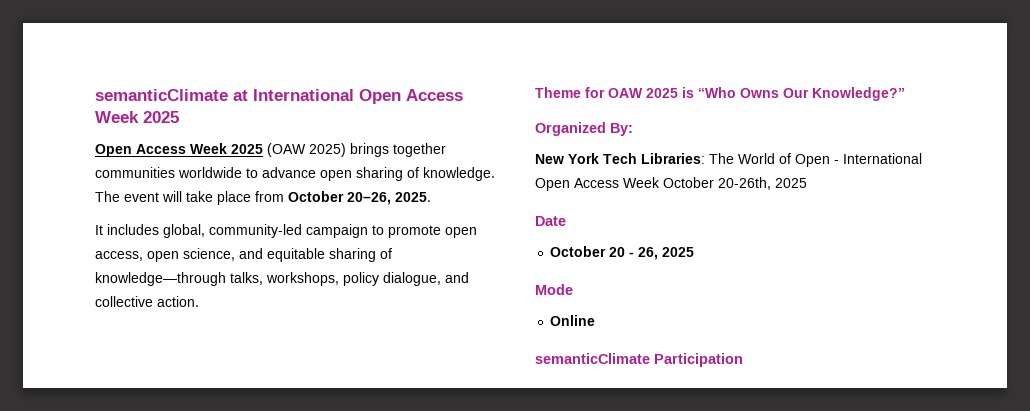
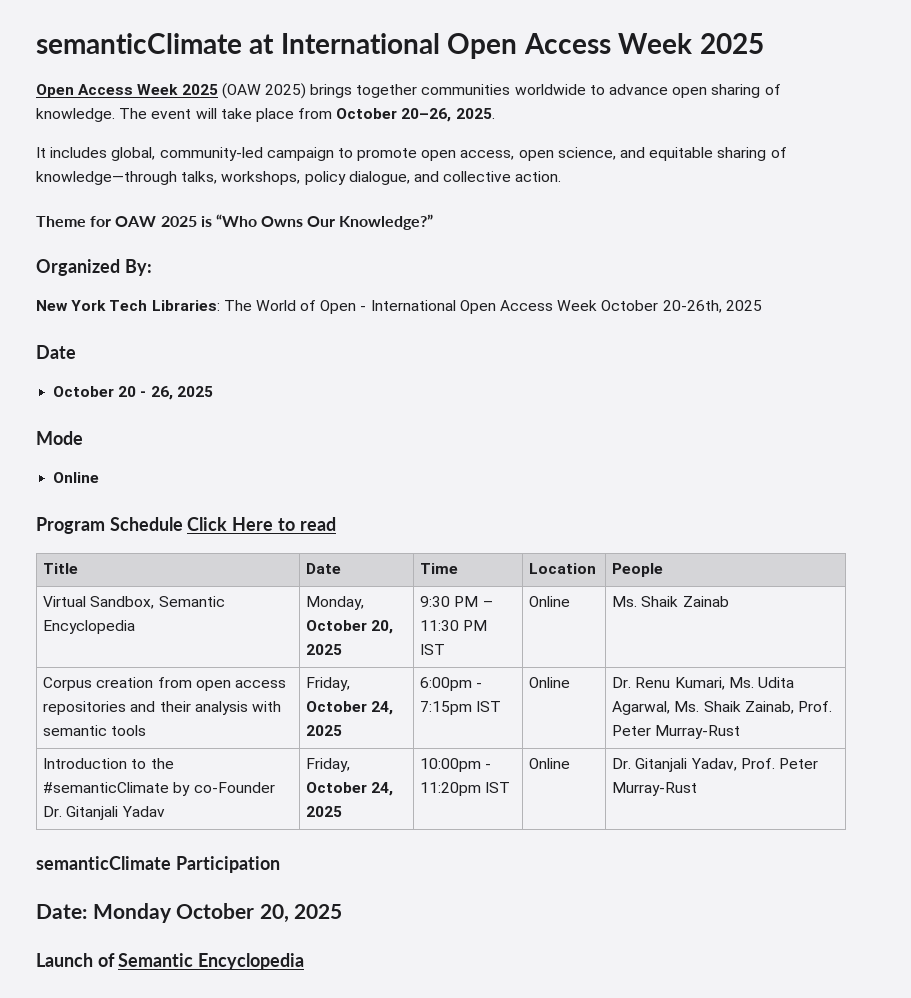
[535,353,743,367] semanticClimate Participation -> [36,517,336,534] [43,563,79,574] [306,563,342,574] [420,563,459,574] [529,563,597,574] [612,563,664,577] [43,596,225,609] [43,620,136,634] [306,596,365,610] [306,620,394,634] [306,644,343,655] [420,596,493,607] [420,620,488,631] [420,644,446,655] [529,596,571,607] [612,596,729,607] [43,677,286,691] [43,701,281,715] [43,725,147,736] [306,677,351,691] [306,701,394,715] [306,725,343,736] [420,677,483,691] [420,701,502,715] [529,677,571,688] [612,677,794,690] [612,701,832,715] [612,725,741,739] [43,758,174,769] [43,782,275,796] [43,806,165,820] [306,758,351,772] [306,782,394,796] [306,806,343,817] [420,758,492,772] [420,782,511,796] [529,758,571,769] [612,758,818,772] [612,782,698,796] [36,856,280,873] [36,903,343,923] [36,953,305,970] Program Schedule Click Here to read // Title | Date | Time | Location | People // Virtual Sandbox, Semantic Encyclopedia | Monday, October 20, 2025 | 9:30 PM – 11:30 PM IST | Online | Ms. Shaik Zainab // Corpus creation from open access repositories and their analysis with semantic tools | Friday, October 24, 2025 | 6:00pm - 7:15pm IST | Online | Dr. Renu Kumari, Ms. Udita Agarwal, Ms. Shaik Zainab, Prof. Peter Murray-Rust // Introduction to the #semanticClimate by co-Founder Dr. Gitanjali Yadav | Friday, October 24, 2025 | 10:00pm - 11:20pm IST | Online | Dr. Gitanjali Yadav, Prof. Peter Murray-Rust // semanticClimate Participation // Date: Monday October 20, 2025 // Launch of Semantic Encyclopedia

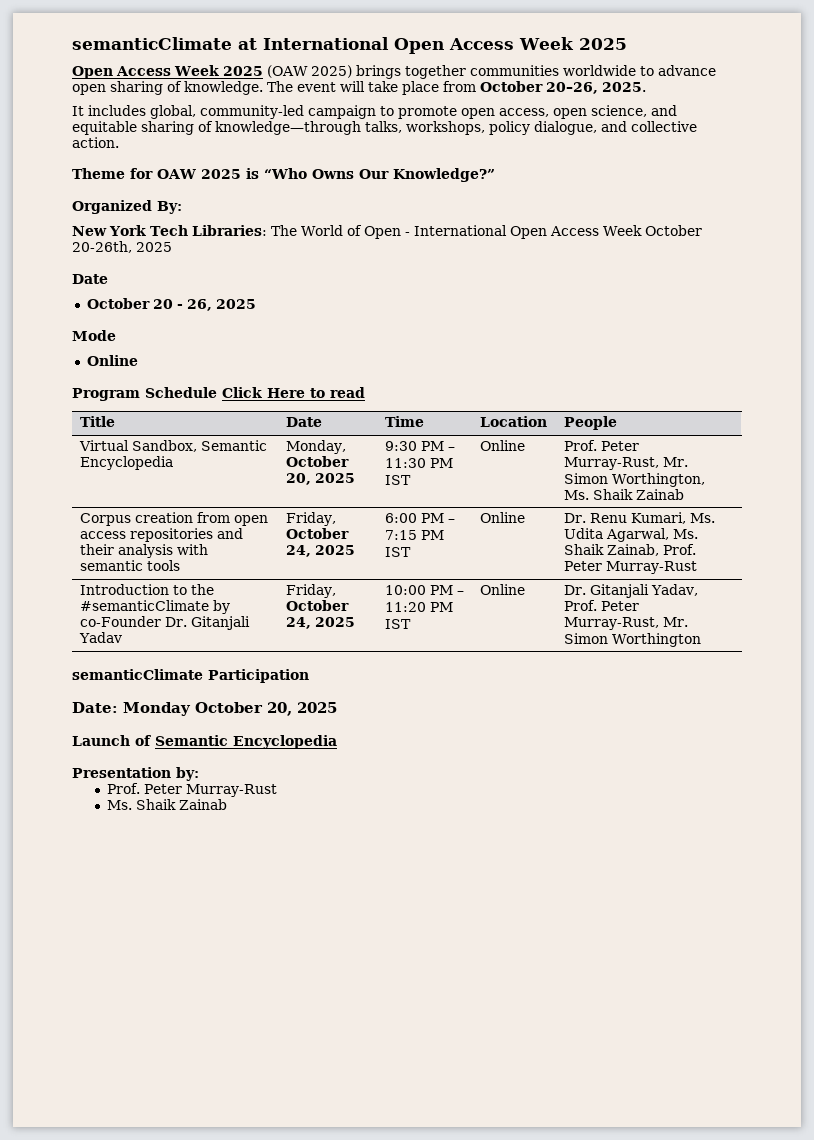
(571, 601) none -> [564,440,640,451] [564,457,689,470] [564,473,706,487] Prof. Peter Murray-Rust, Mr. Simon Worthington,
[420,677,483,691] [420,701,473,715] 6:00pm - 7:15pm -> [385,513,456,523] [385,530,445,540] 6:00 PM – 7:15 PM
[420,758,492,772] [420,782,482,796] 10:00pm - 11:20pm -> [385,585,465,595] [385,602,454,612] 10:00 PM – 11:20 PM
[612,782,698,796] Murray-Rust -> [564,617,689,630] [564,633,702,647] Murray-Rust, Mr. Simon Worthington
(305, 961) none -> [72,767,199,781] [107,783,278,797] [107,799,228,810] // Presentation by: // Prof. Peter Murray-Rust // Ms. Shaik Zainab

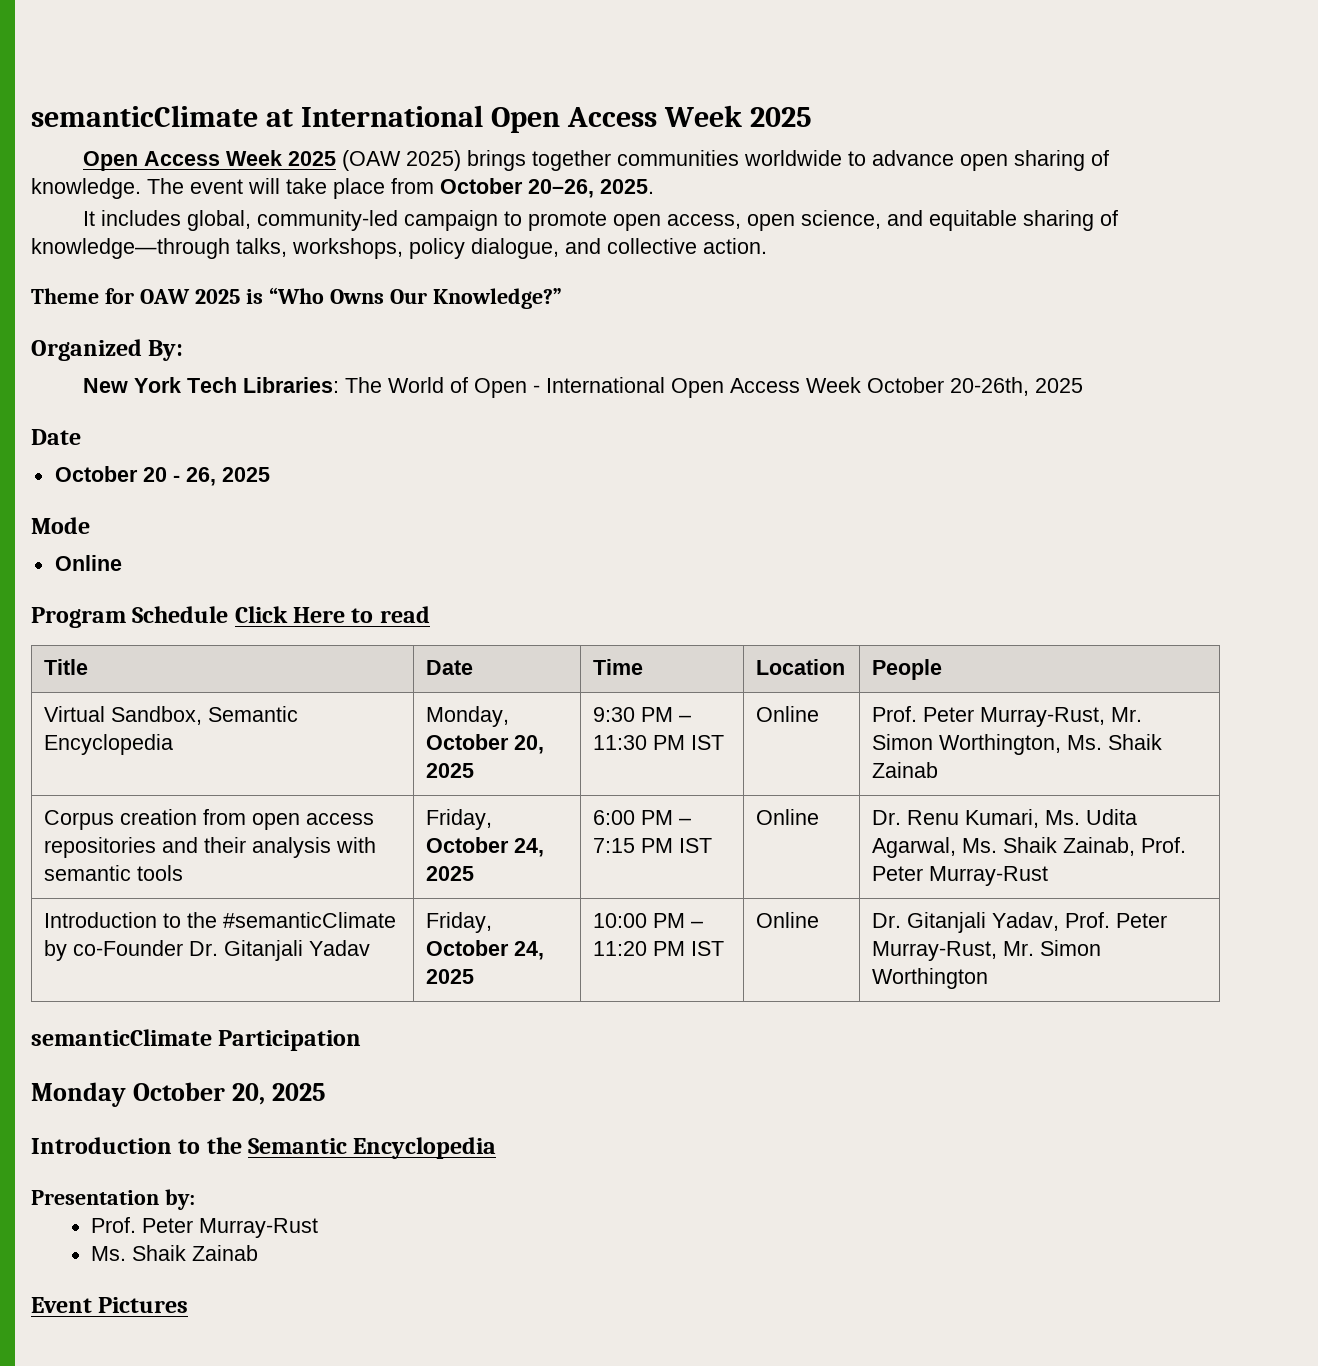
[72,702,118,713] Date: -> (362, 1040) none
[72,735,151,746] Launch of -> [31,1137,242,1154] Introduction to the
(228, 804) none -> [31,1297,189,1313] // Event Pictures

